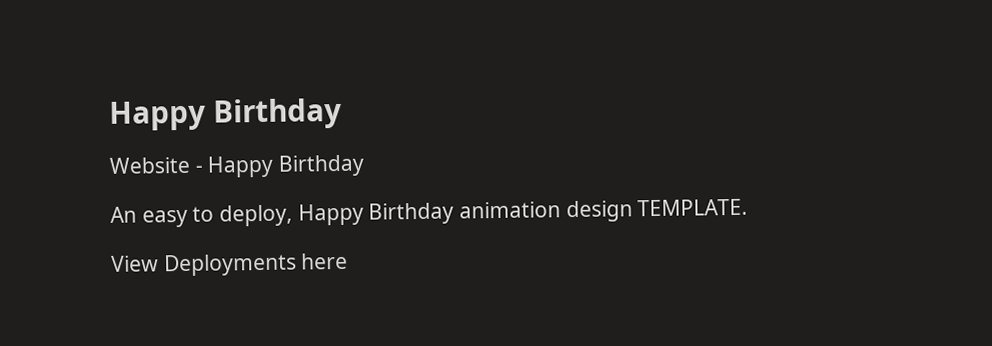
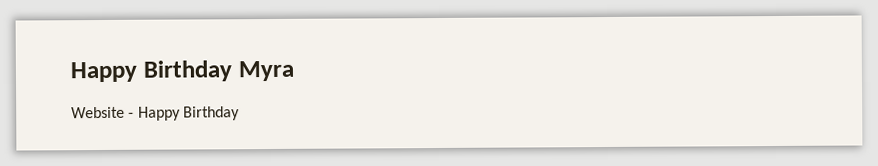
[109,97,342,131] Happy Birthday -> [70,60,294,83] Happy Birthday Myra
[110,198,749,228] [111,252,349,277] // An easy to deploy, Happy Birthday animation design TEMPLATE. // View Deployments here -> (240, 113) none

